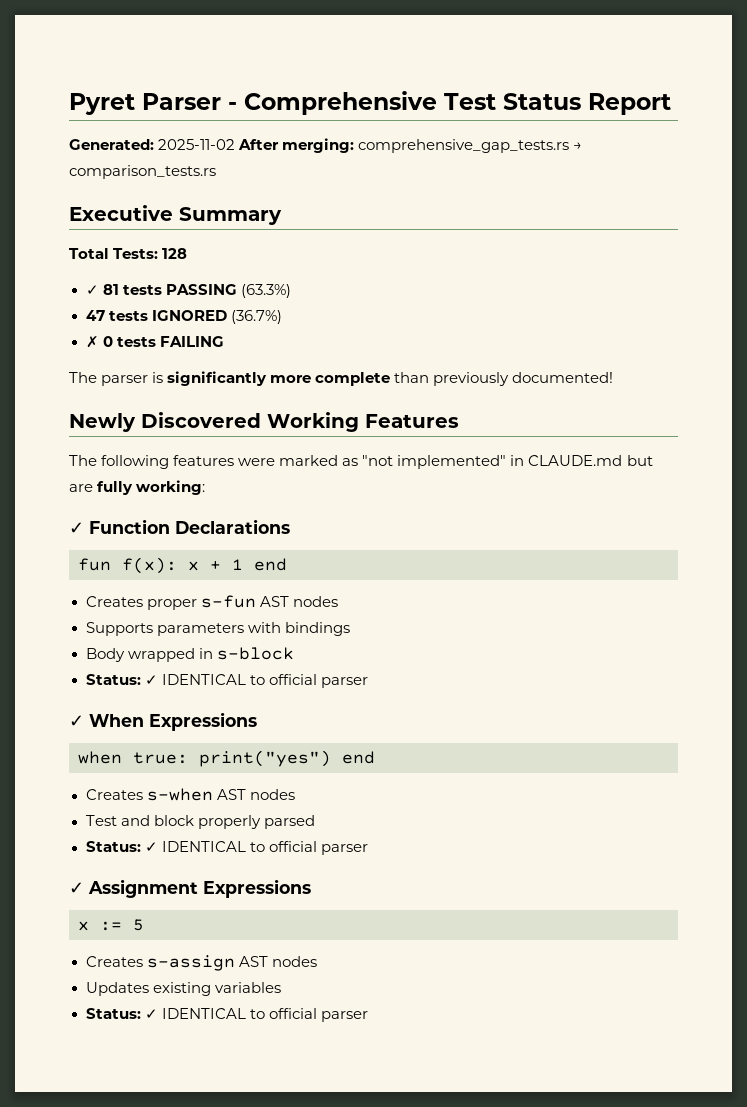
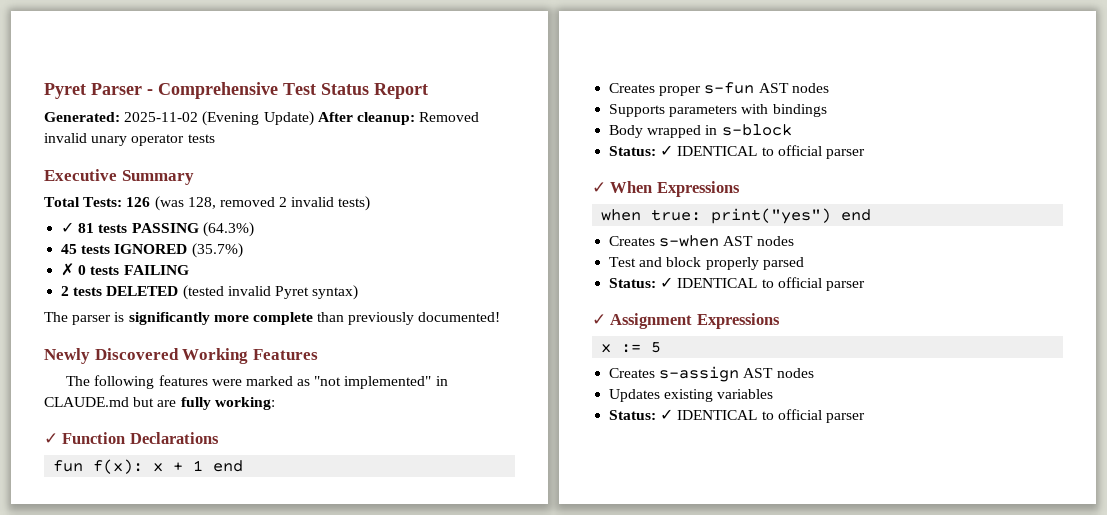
[238,138,583,153] [69,165,216,179] [69,205,282,225] [69,248,188,259] After merging: comprehensive_gap_tests.rs → comparison_tests.rs // Executive Summary // Total Tests: 128 -> [202,111,480,126] [44,133,215,146] [44,169,194,185] [44,196,371,211] (Evening Update) After cleanup: Removed invalid unary operator tests // Executive Summary // Total Tests: 126 (was 128, removed 2 invalid tests)
[240,284,291,298] [85,310,105,321] (63.3%) // 47 -> [202,222,254,237] [61,244,78,254] (64.3%) // 45
[230,310,282,324] (36.7%) -> [191,243,243,258] (35.7%)
(224, 341) none -> [61,285,359,300] // 2 tests DELETED (tested invalid Pyret syntax)

